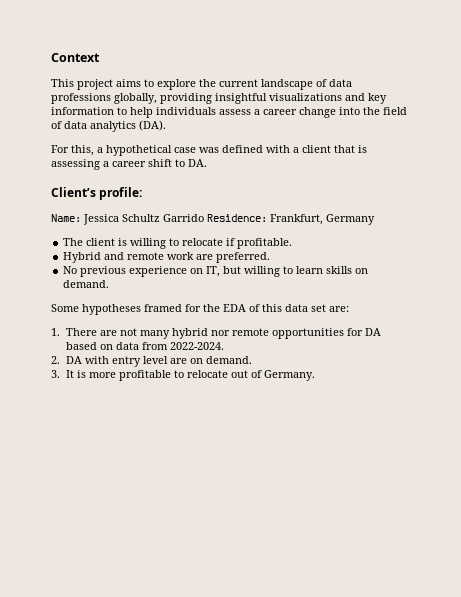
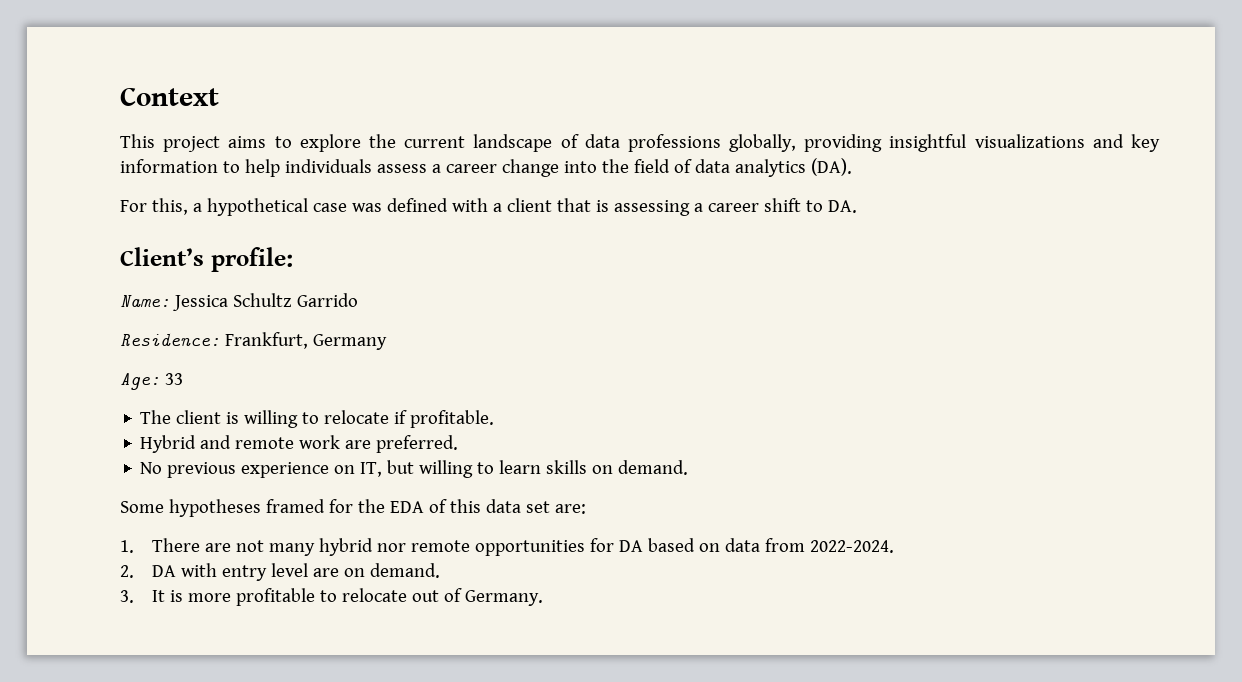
(204, 218) none -> (358, 300) //
(375, 219) none -> [120,373,183,390] // Age: 33

